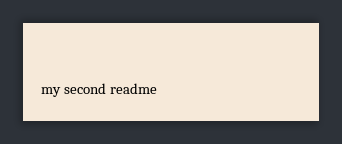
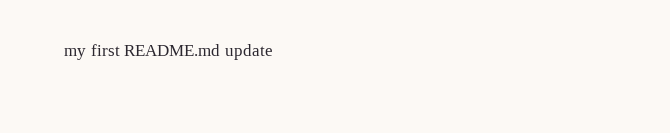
[63,83,157,94] second readme -> [90,44,273,60] first README.md update

